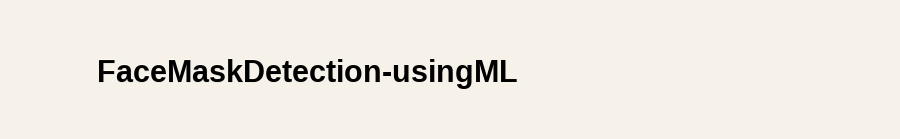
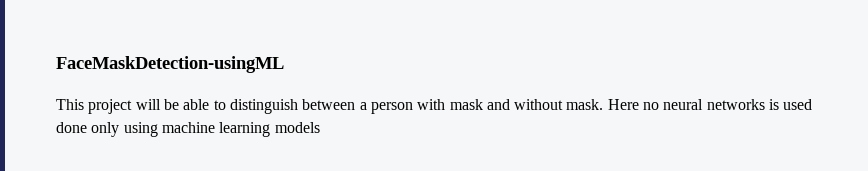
(519, 74) none -> [56,99,813,114] [56,122,320,137] // This project will be able to distinguish between a person with mask and without mask. Here no neural networks is used done only using machine learning models

